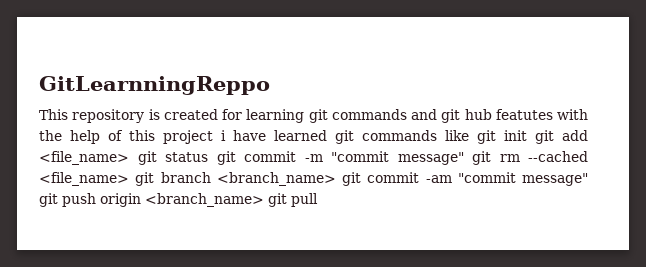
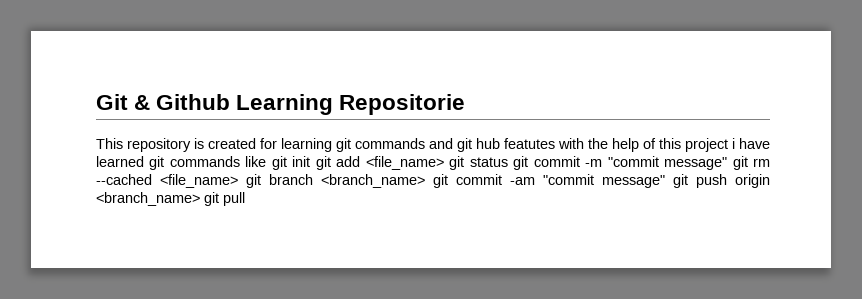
[39,76,270,95] GitLearnningReppo -> [96,94,466,115] Git & Github Learning Repositorie

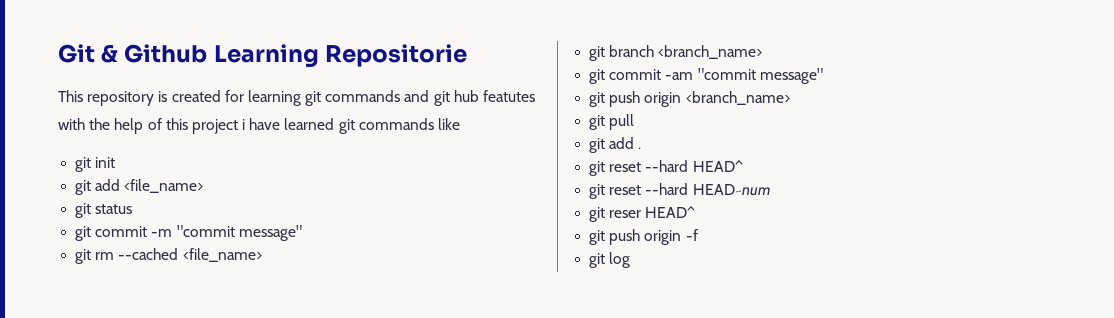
(555, 143) none -> (536, 96) //
(267, 161) none -> (461, 124) //
(311, 161) none -> (116, 162) //
(444, 163) none -> (204, 186) //
(508, 162) none -> (133, 209) //
(728, 163) none -> (302, 233) //
(238, 181) none -> (262, 255) //
(425, 181) none -> (763, 52) //
(665, 181) none -> (823, 76) //
(200, 199) none -> (790, 98) //
(245, 199) none -> [589,137,642,153] [589,160,743,176] [589,183,770,199] [589,206,696,222] [589,229,698,245] [589,252,631,268] // git add . // git reset --hard HEAD^ // git reset --hard HEAD~num // git reser HEAD^ // git push origin -f // git log

